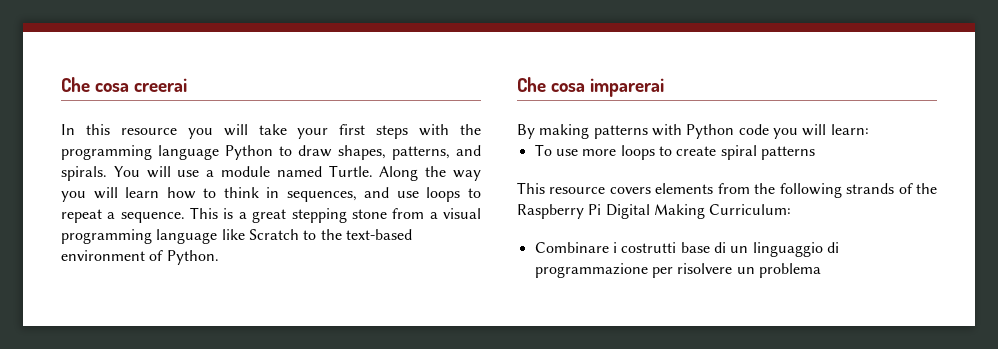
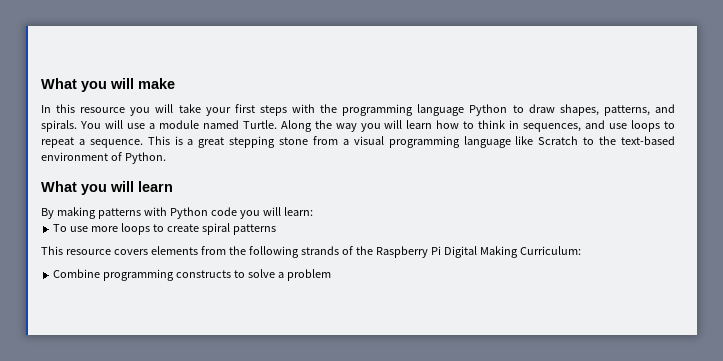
[61,77,188,92] Che cosa creerai -> [41,78,175,92] What you will make
[517,77,665,97] Che cosa imparerai -> [41,181,173,195] What you will learn
[534,242,839,257] [534,263,821,278] Combinare i costrutti base di un linguaggio di programmazione per risolvere un problema -> [53,269,331,281] Combine programming constructs to solve a problem

